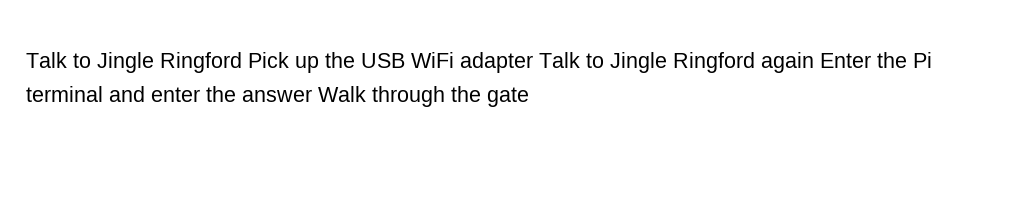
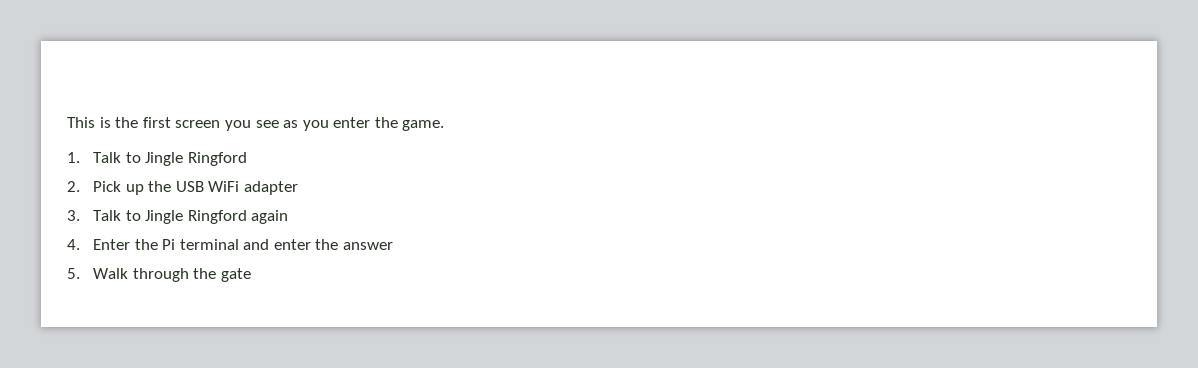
[26,52,242,73] Talk to Jingle Ringford -> [67,117,445,131] [67,152,247,166] [67,181,80,192] This is the first screen you see as you enter the game. // 1. Talk to Jingle Ringford // 2.
(533, 62) none -> [67,210,80,221] // 3.
(814, 62) none -> [67,239,80,250] // 4.
(312, 95) none -> [67,268,80,279] // 5.

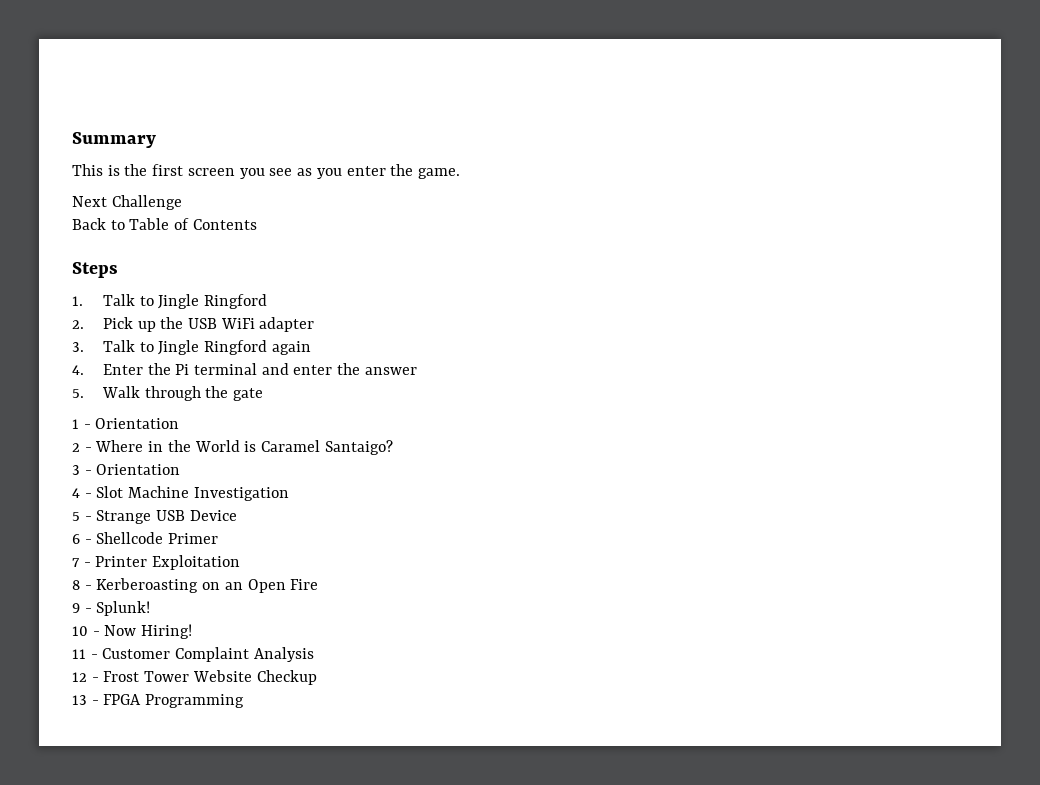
(67, 122) none -> [72,132,156,148] Summary //
(445, 125) none -> [72,195,182,210] [72,218,257,230] [72,262,118,278] // Next Challenge // Back to Table of Contents // Steps
(251, 275) none -> [72,418,180,429] [72,440,393,455] [72,464,181,475] [72,486,289,501] [72,510,237,524] [72,532,219,544] [72,555,241,570] [72,578,319,593] [72,601,151,616] [72,624,193,639] [72,647,314,662] [72,670,317,685] [72,694,245,708] // 1 - Orientation // 2 - Where in the World is Caramel Santaigo? // 3 - Orientation // 4 - Slot Machine Investigation // 5 - Strange USB Device // 6 - Shellcode Primer // 7 - Printer Exploitation // 8 - Kerberoasting on an Open Fire // 9 - Splunk! // 10 - Now Hiring! // 11 - Customer Complaint Analysis // 12 - Frost Tower Website Checkup // 13 - FPGA Programming

